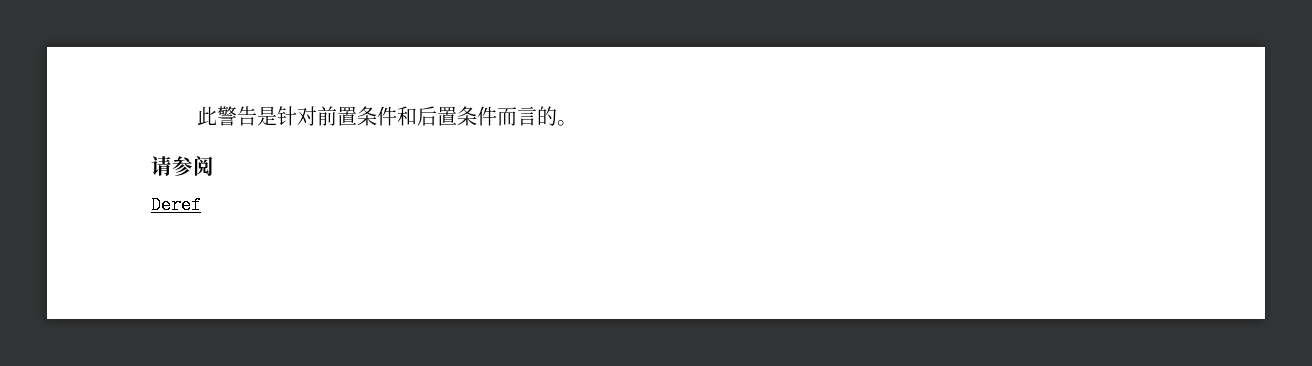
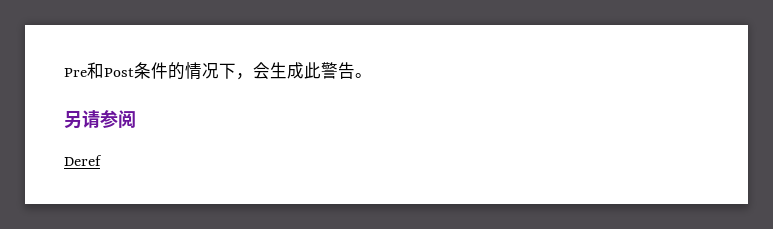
[196,106,557,126] 此警告是针对前置条件和后置条件而言的 -> [64,62,355,80] Pre和Post条件的情况下，会生成此警告
(577, 123) none -> [64,110,82,129] 另

